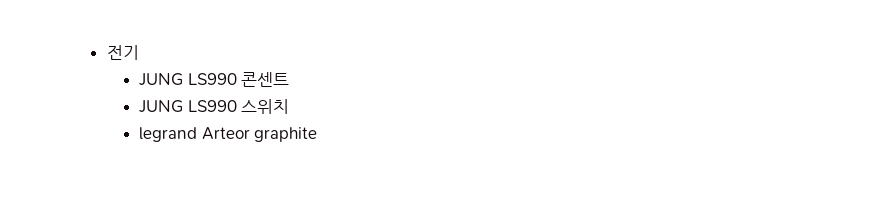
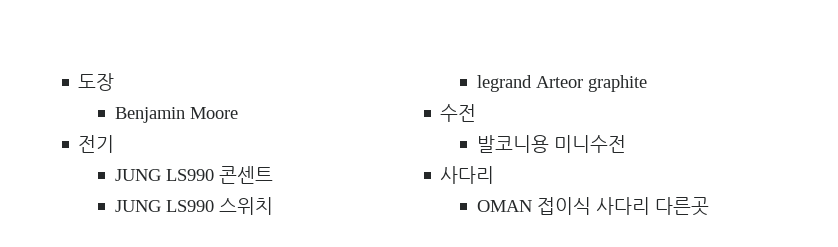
(106, 52) none -> [78,73,115,91] [115,107,239,123] 도장 // Benjamin Moore //
(318, 134) none -> [440,104,477,122] [477,135,627,153] [440,166,495,184] [477,197,710,216] // 수전 // 발코니용 미니수전 // 사다리 // OMAN 접이식 사다리 다른곳

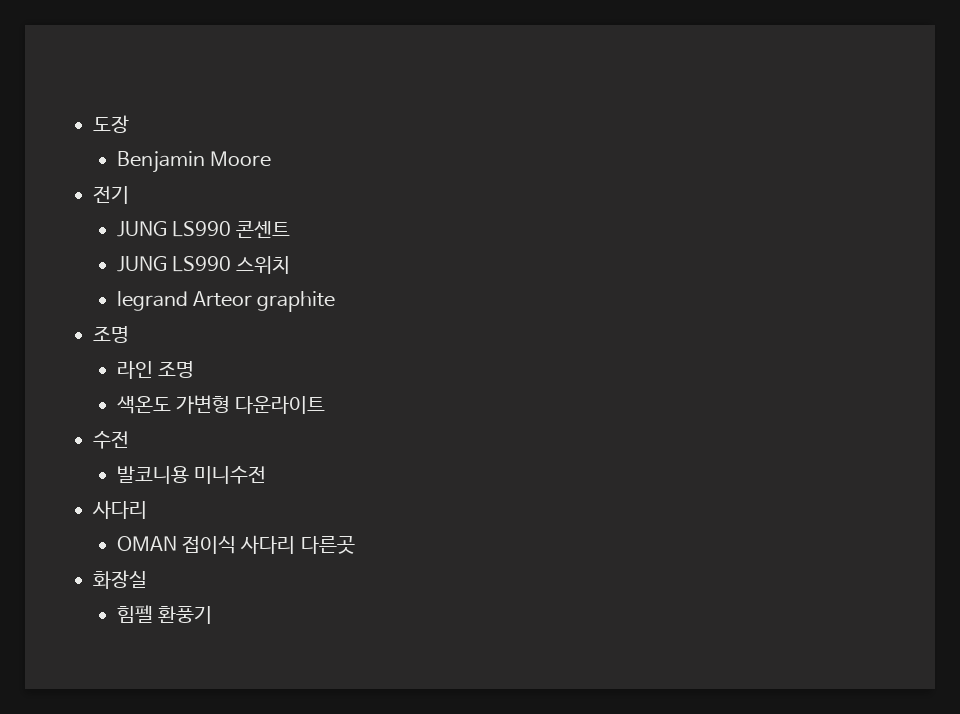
(648, 83) none -> [93,326,129,343] [116,361,194,379] [116,395,326,414] // 조명 // 라인 조명 // 색온도 가변형 다운라이트
(710, 206) none -> [93,570,147,589] [116,605,212,624] // 화장실 // 힘펠 환풍기

